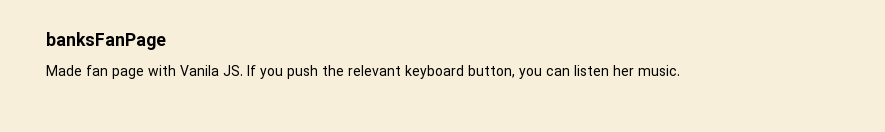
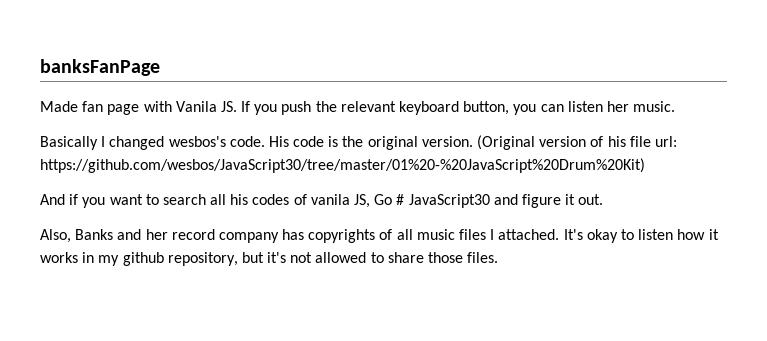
(680, 70) none -> [40,135,677,150] [40,158,645,173] [40,194,604,208] [40,229,719,243] [40,252,499,266] // Basically I changed wesbos's code. His code is the original version. (Original version of his file url: https://github.com/wesbos/JavaScript30/tree/master/01%20-%20JavaScript%20Drum%20Kit) // And if you want to search all his codes of vanila JS, Go # JavaScript30 and figure it out. // Also, Banks and her record company has copyrights of all music files I attached. It's okay to listen how it works in my github repository, but it's not allowed to share those files.

